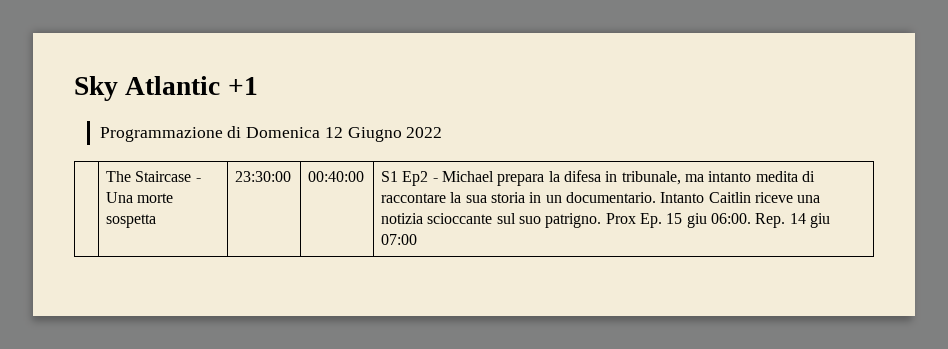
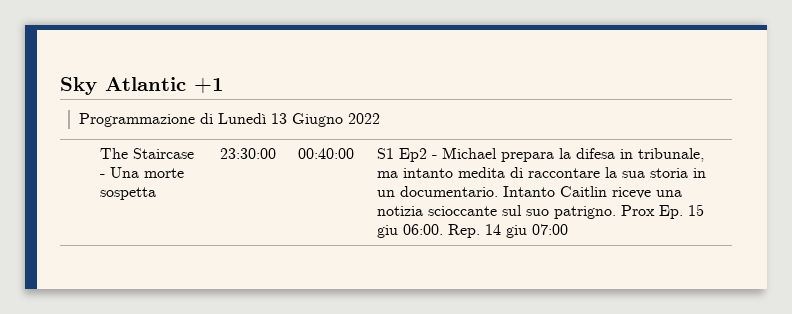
[246,127,343,138] Domenica 12 -> [218,113,288,124] Lunedì 13

